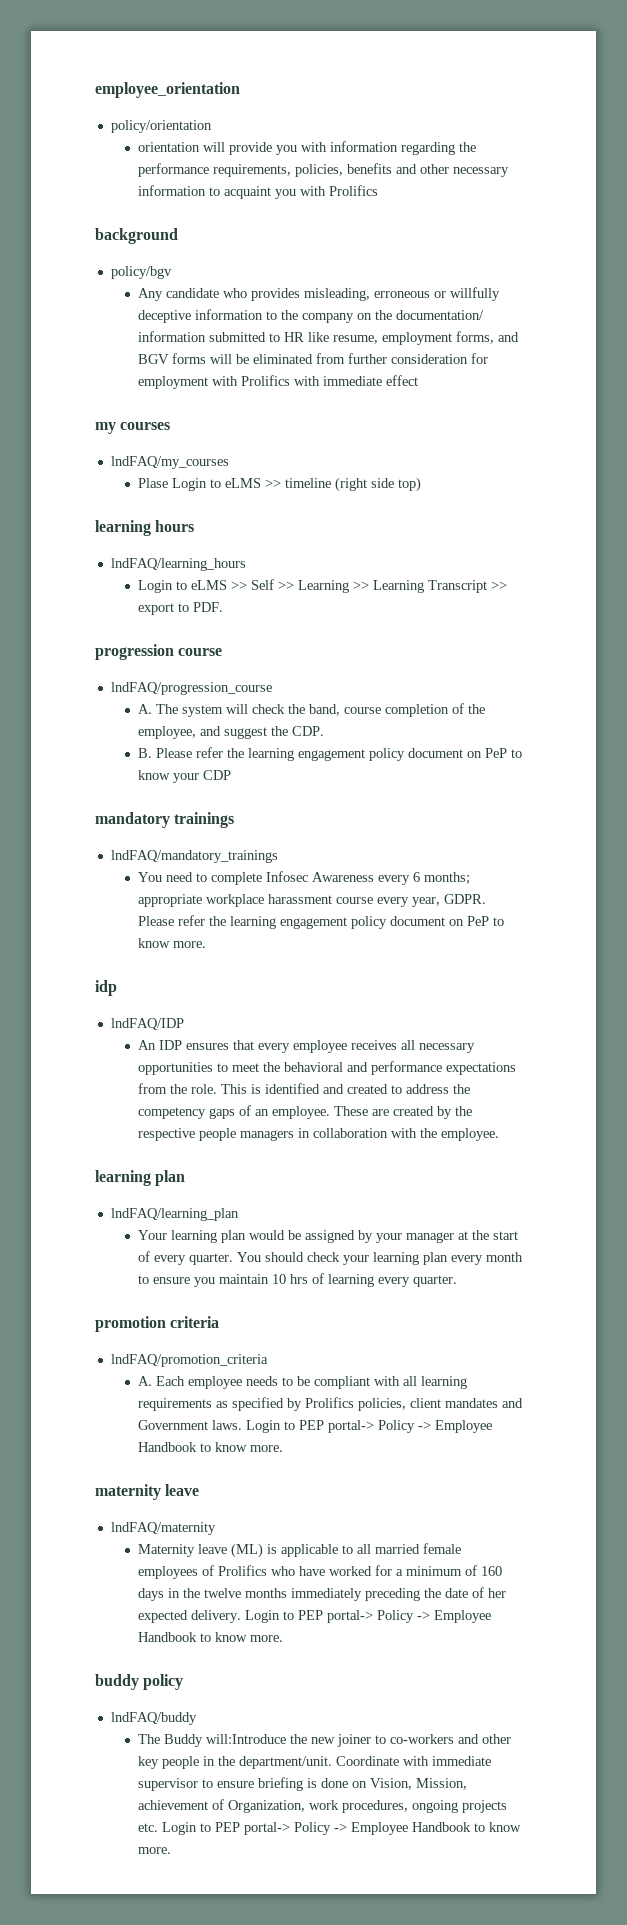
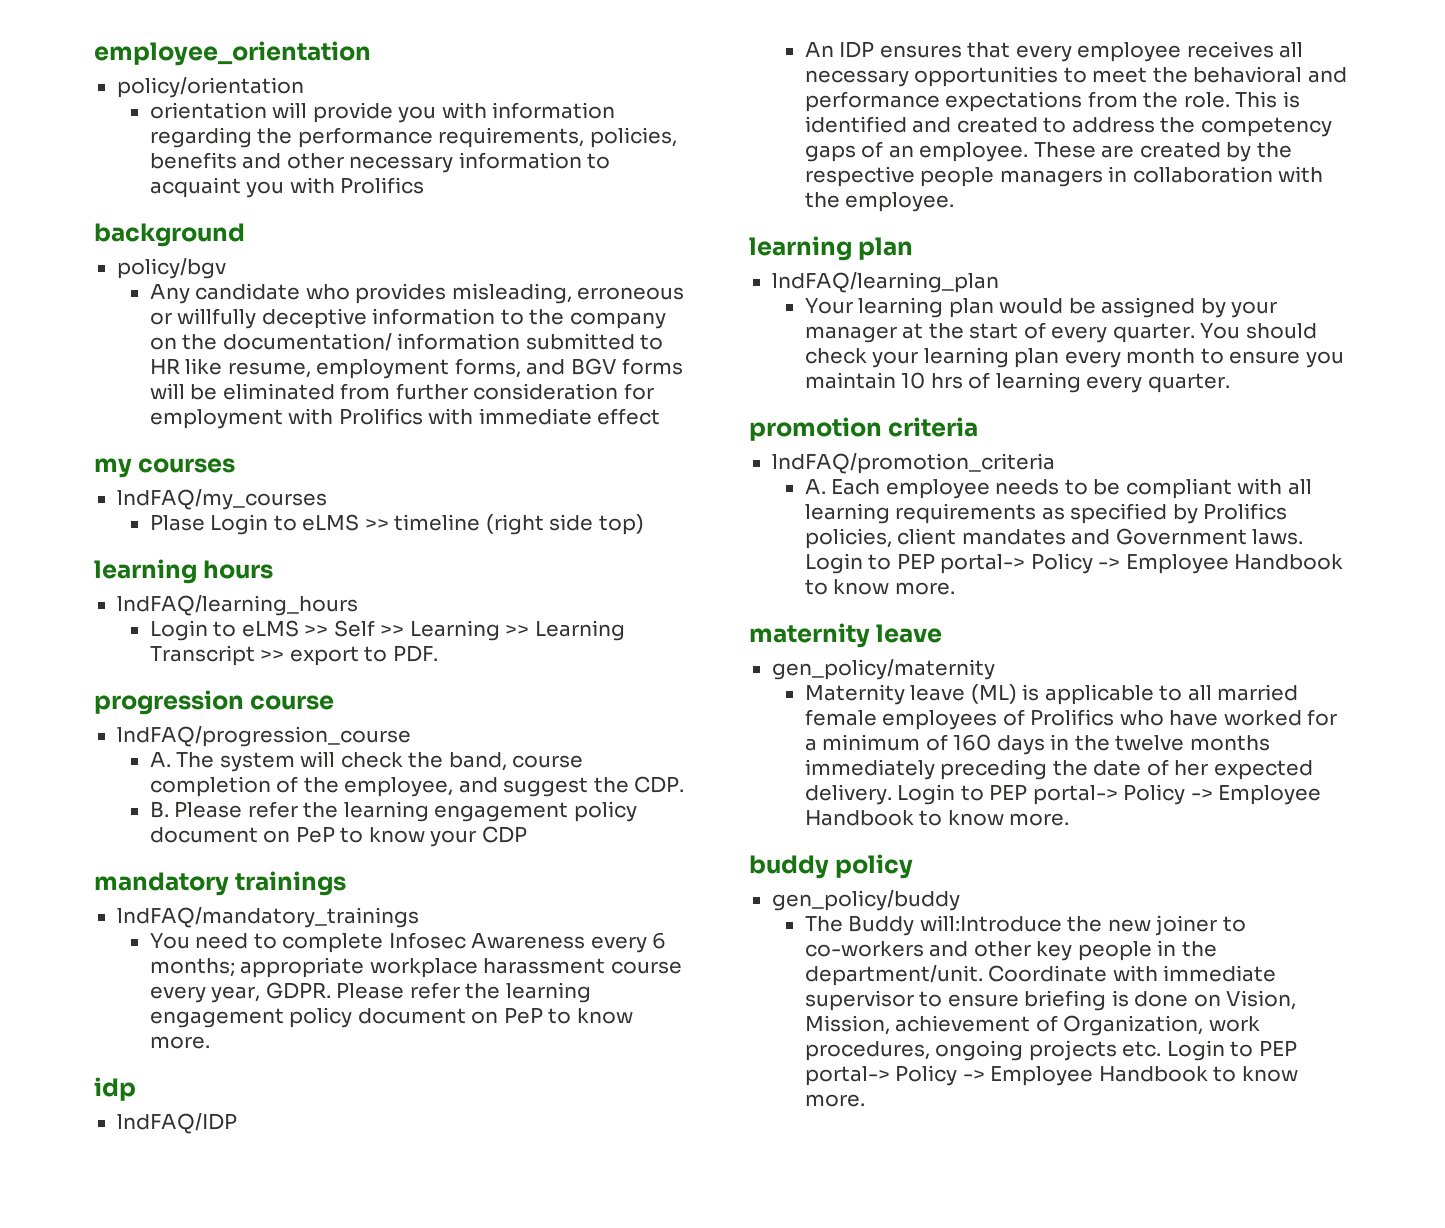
[110,1522,216,1535] lndFAQ/maternity -> [771,659,995,680] gen_policy/maternity
[110,1712,197,1725] lndFAQ/buddy -> [771,890,960,911] gen_policy/buddy

